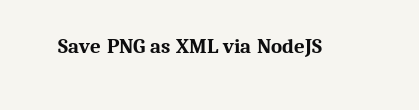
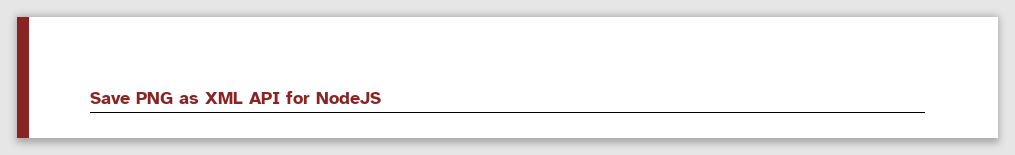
[222,39,252,53] via -> [249,91,310,104] API for

